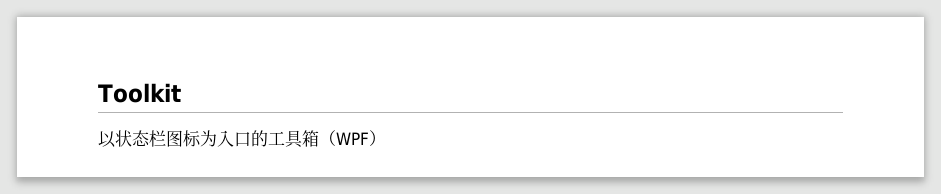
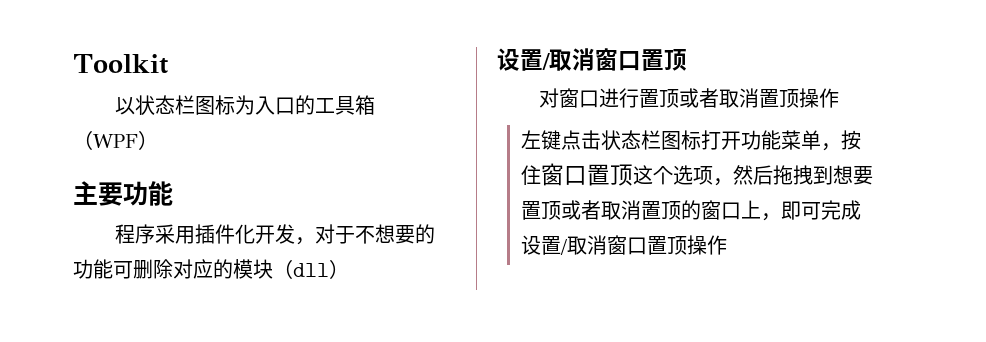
(386, 138) none -> [73,181,173,206] [114,224,435,245] [73,259,349,279] [497,48,687,71] [538,88,839,108] [520,130,861,151] [520,163,873,186] [520,200,861,221] [520,235,727,255] // 主要功能 // 程序采用插件化开发，对于不想要的功能可删除对应的模块（dll） // 设置/取消窗口置顶 // 对窗口进行置顶或者取消置顶操作 // 左键点击状态栏图标打开功能菜单，按住窗口置顶这个选项，然后拖拽到想要置顶或者取消置顶的窗口上，即可完成设置/取消窗口置顶操作

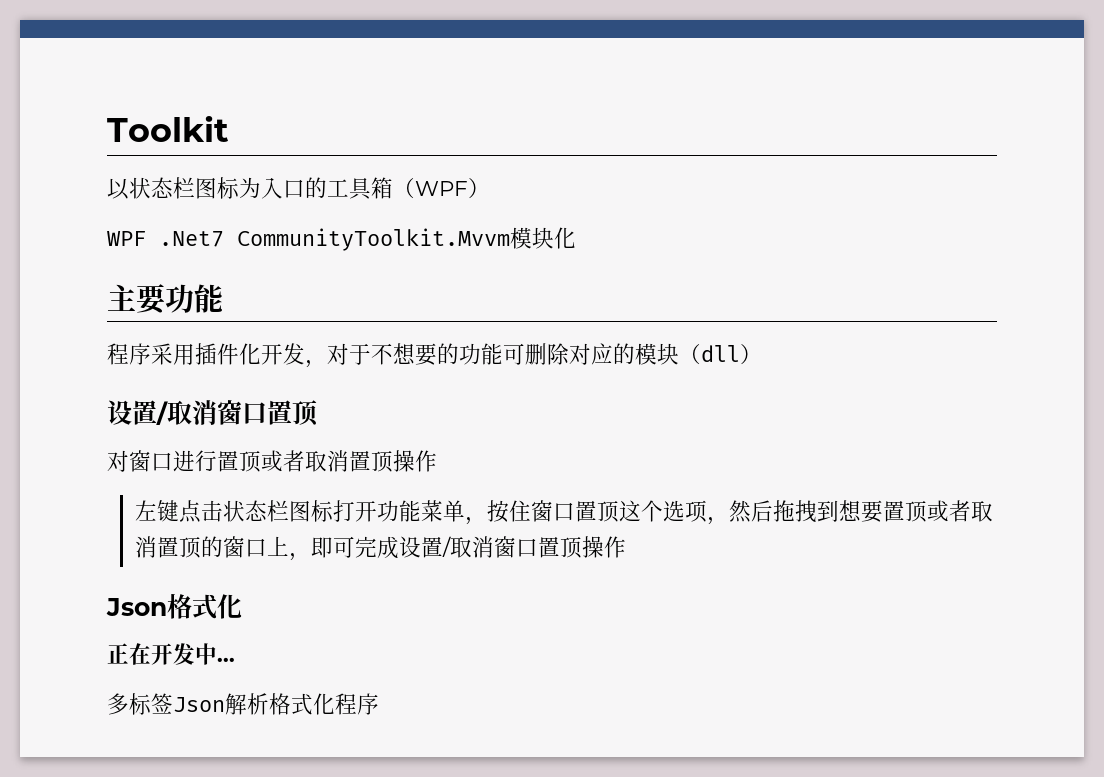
(158, 140) none -> [107,227,576,251] // WPF .Net7 CommunityToolkit.Mvvm模块化
(727, 245) none -> [106,593,242,620] [107,643,235,665] [107,693,379,715] // Json格式化 // 正在开发中... // 多标签Json解析格式化程序

